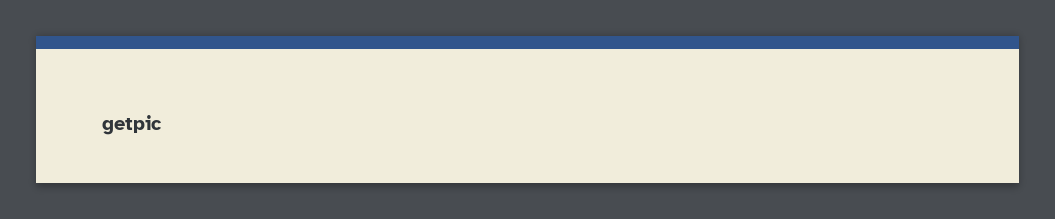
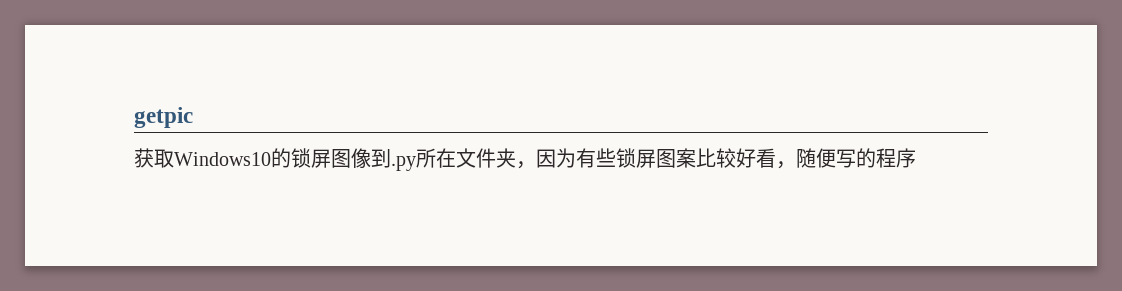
(162, 125) none -> [134,148,916,171] // 获取Windows10的锁屏图像到.py所在文件夹，因为有些锁屏图案比较好看，随便写的程序

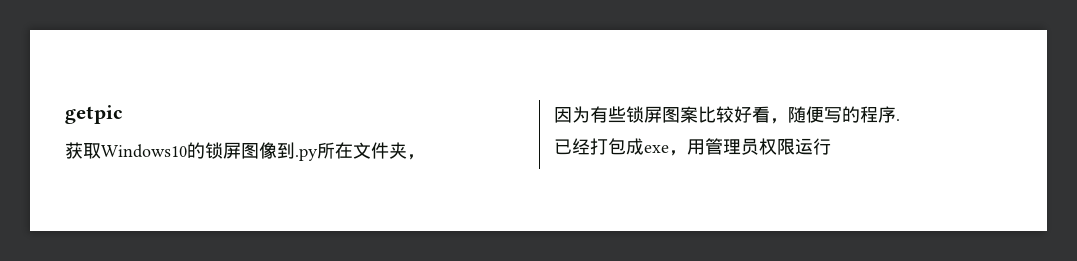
(536, 165) none -> (425, 157) //
(916, 158) none -> [896,119,900,121] [554,138,831,156] . // 已经打包成exe，用管理员权限运行

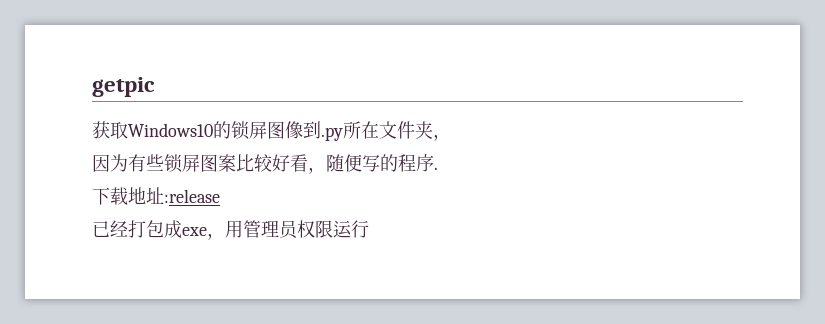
(900, 120) none -> [92,187,220,205] // 下载地址:release

